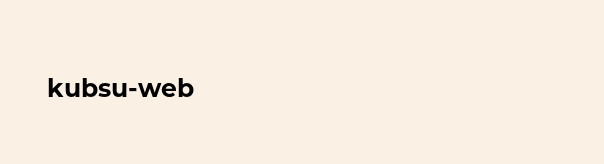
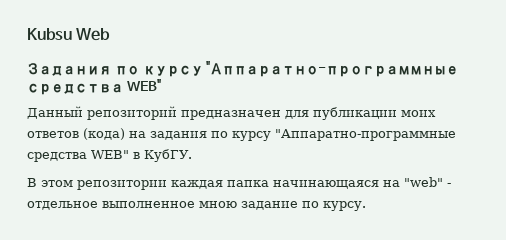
[47,78,194,97] kubsu-web -> [27,28,111,41] [27,61,459,77] [27,79,161,95] [27,106,436,120] [27,128,456,141] [27,149,192,162] [27,177,451,190] [27,201,366,211] Kubsu Web // Задания по курсу "Аппаратно-программные средства WEB" // Данный репозиторий предназначен для публикации моих ответов (кода) на задания по курсу "Аппаратно-программные средства WEB" в КубГУ. // В этом репозитории каждая папка начинающаяся на "web" - отдельное выполненное мною задание по курсу.

